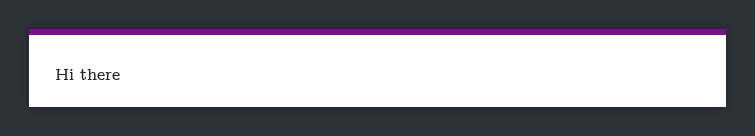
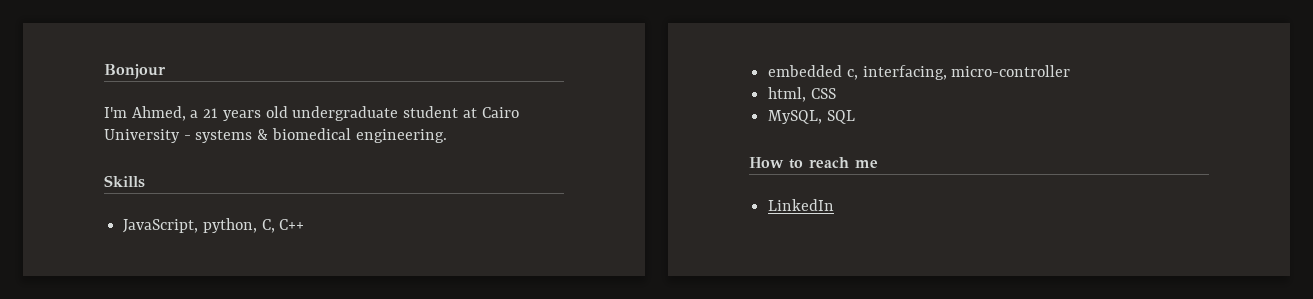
[55,69,120,80] Hi there -> [104,64,166,79] [104,106,519,121] [104,128,447,143] [104,175,145,188] [123,218,305,233] [768,65,1071,80] [768,87,836,102] [768,110,855,124] [749,157,878,169] [768,199,835,211] Bonjour // I'm Ahmed, a 21 years old undergraduate student at Cairo University - systems & biomedical engineering. // Skills // JavaScript, python, C, C++ // embedded c, interfacing, micro-controller // html, CSS // MySQL, SQL // How to reach me // LinkedIn

